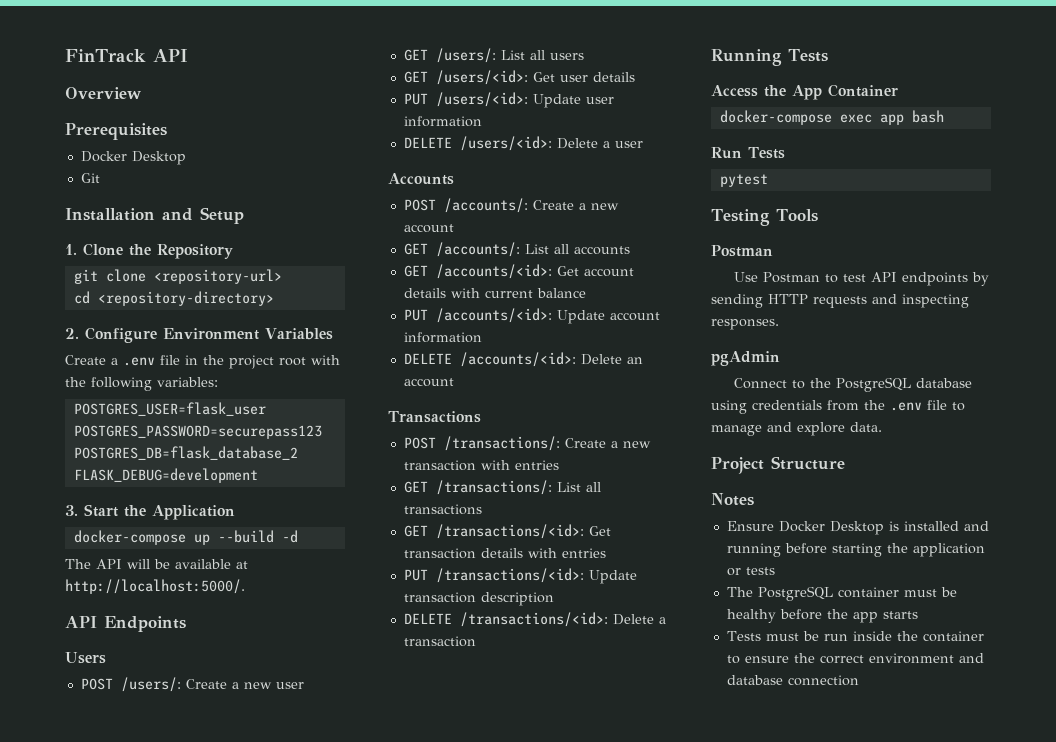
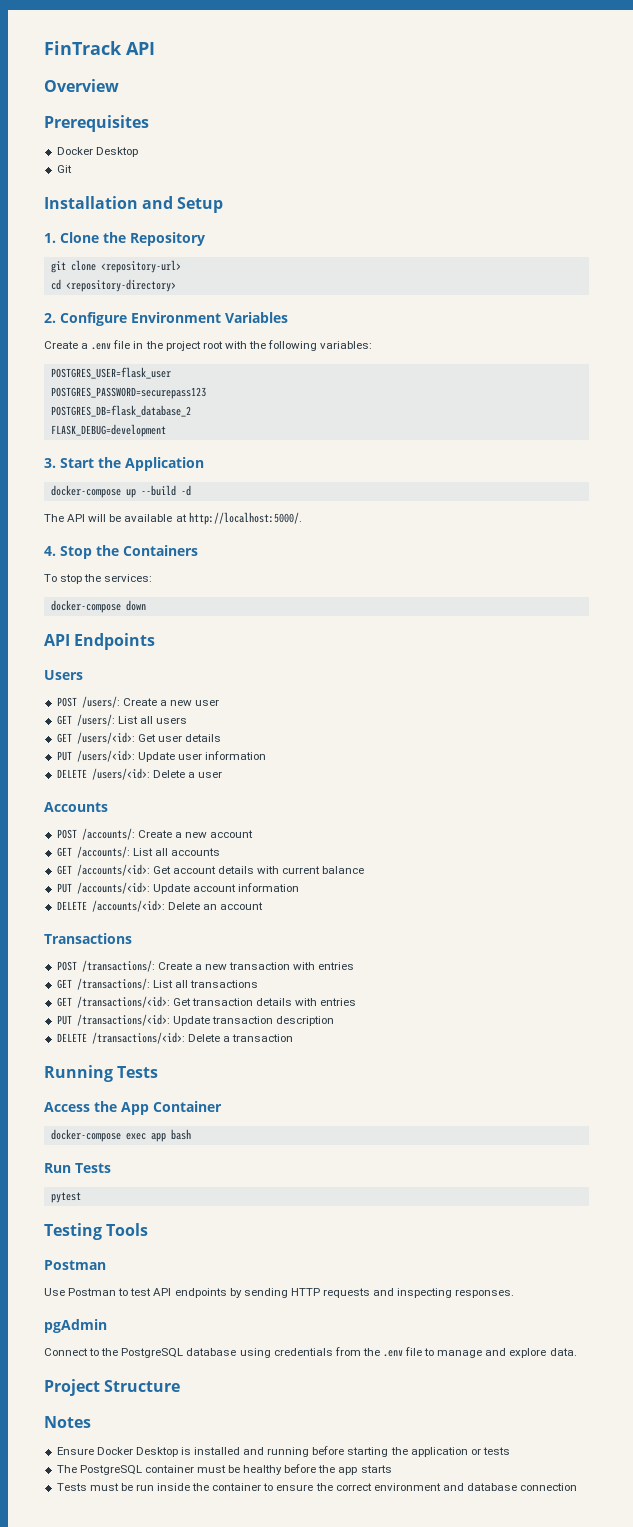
(245, 586) none -> [44,545,198,559] [44,574,153,584] [50,600,146,613] // 4. Stop the Containers // To stop the services: // docker-compose down

